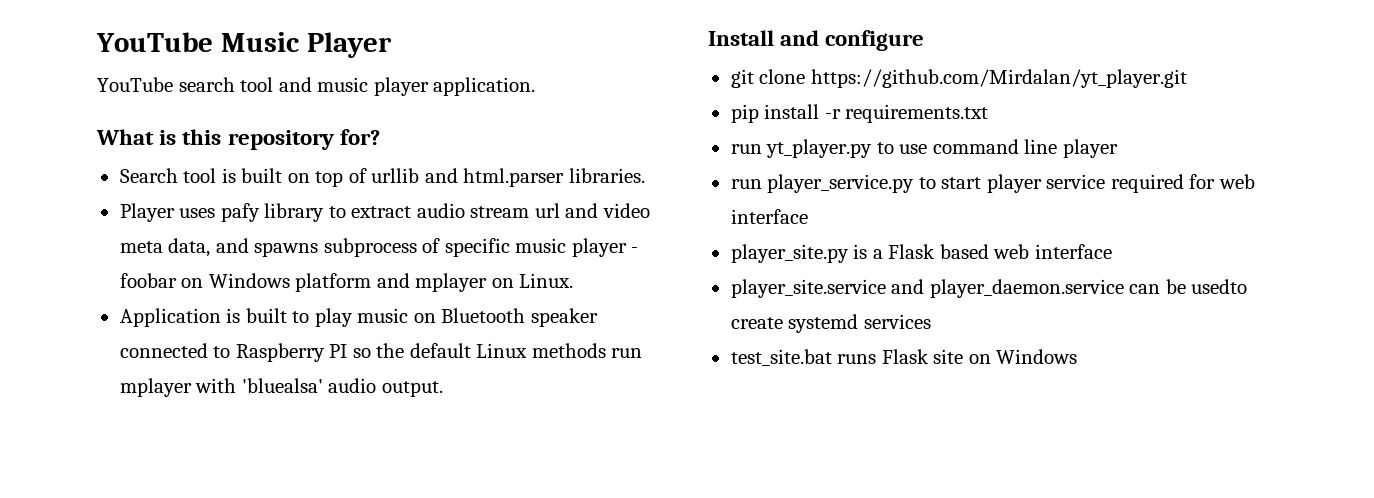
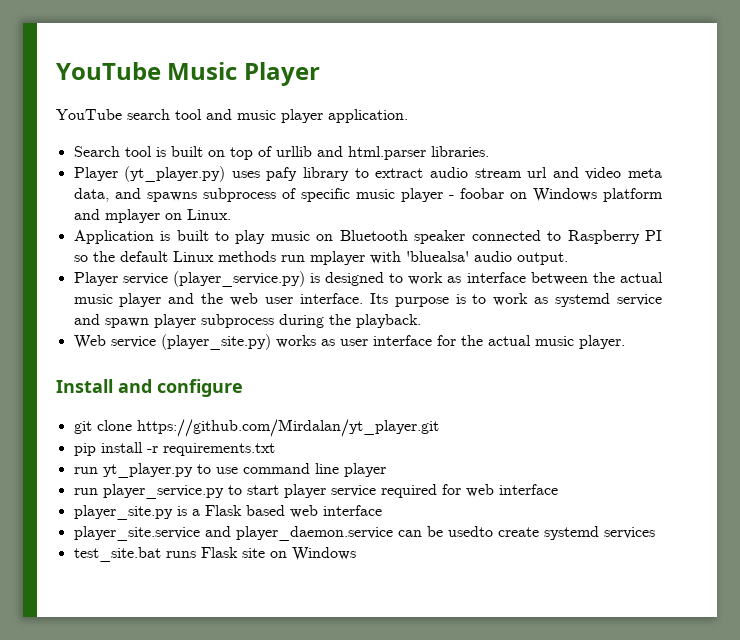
[96,129,380,150] // What is this repository for? -> (408, 116) none
(175, 212) none -> [124,166,226,182] (yt_player.py)
(443, 389) none -> [73,271,663,287] [73,293,662,307] [73,314,421,328] [73,334,625,350] // Player service (player_service.py) is designed to work as interface between the actual music player and the web user interface. Its purpose is to work as systemd service and spawn player subprocess during the playback. // Web service (player_site.py) works as user interface for the actual music player.

